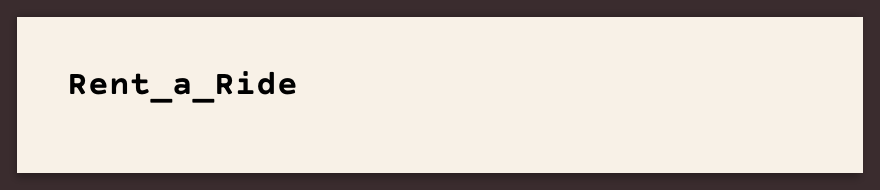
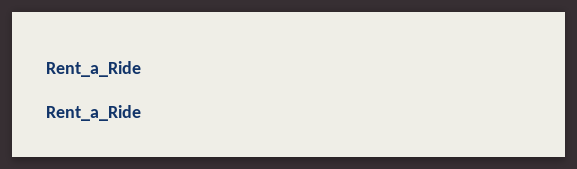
[67,71,298,103] Rent_a_Ride -> [46,61,141,77] [46,105,141,121] Rent_a_Ride // Rent_a_Ride

